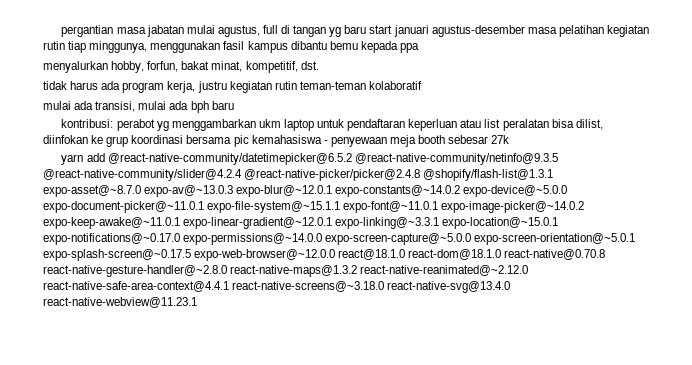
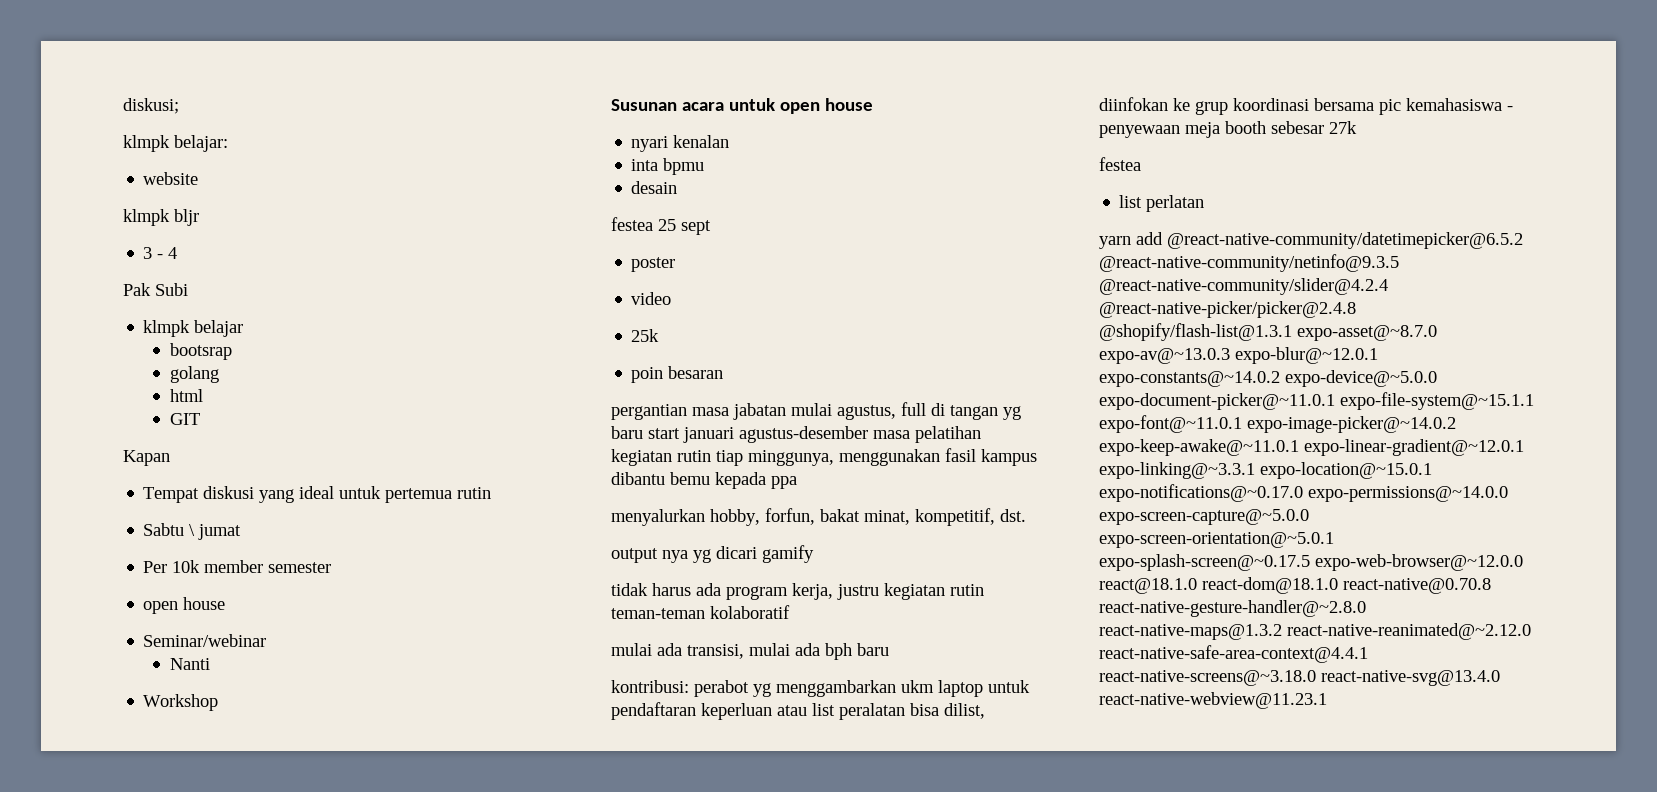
(61, 31) none -> [123,98,179,114] [123,135,228,152] [143,172,199,185] [123,209,199,226] [143,247,178,259] [123,283,188,296] [143,320,244,337] [169,343,232,360] [169,366,219,383] [169,389,203,402] [169,413,200,425] [123,450,170,466] [143,486,492,503] [143,523,242,540] [143,560,332,573] [143,597,226,614] [143,634,267,647] [169,658,210,670] [143,694,219,711] [611,98,873,114] [631,135,730,152] [631,158,705,175] [631,181,678,194] [611,217,711,235] [631,257,676,272] [631,292,672,305] [631,329,660,342] [631,366,724,383] diskusi; // klmpk belajar: // website // klmpk bljr // 3 - 4 // Pak Subi // klmpk belajar // bootsrap // golang // html // GIT // Kapan // Tempat diskusi yang ideal untuk pertemua rutin // Sabtu \ jumat // Per 10k member semester // open house // Seminar/webinar // Nanti // Workshop // Susunan acara untuk open house // nyari kenalan // inta bpmu // desain // festea 25 sept // poster // video // 25k // poin besaran //
(319, 65) none -> [611,545,814,563] // output nya yg dicari gamify
(510, 139) none -> [1099,157,1141,171] [1119,195,1205,212] // festea // list perlatan

